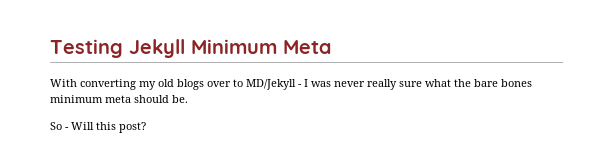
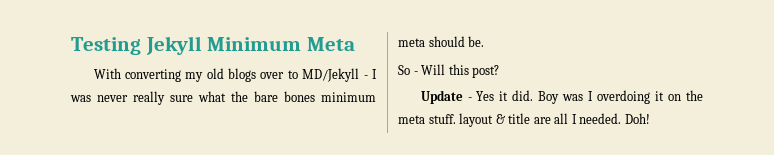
(146, 127) none -> [420,90,703,104] [398,113,650,127] // Update - Yes it did. Boy was I overdoing it on the meta stuff. layout & title are all I needed. Doh!

